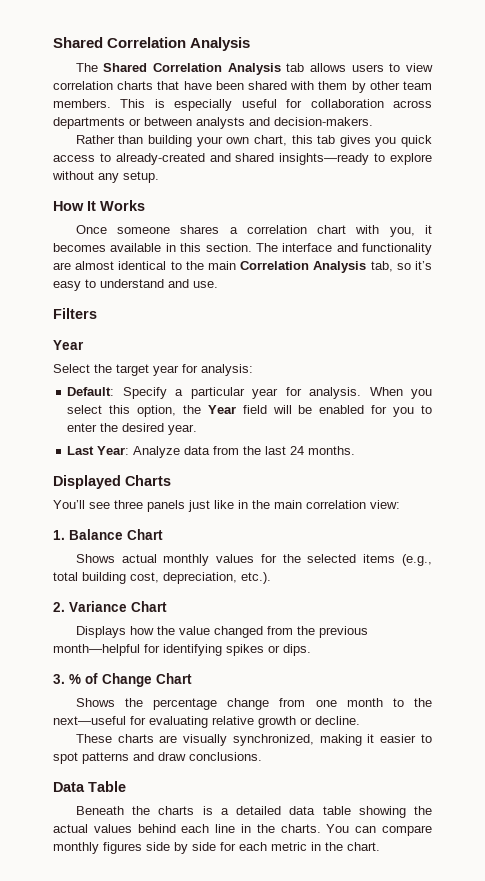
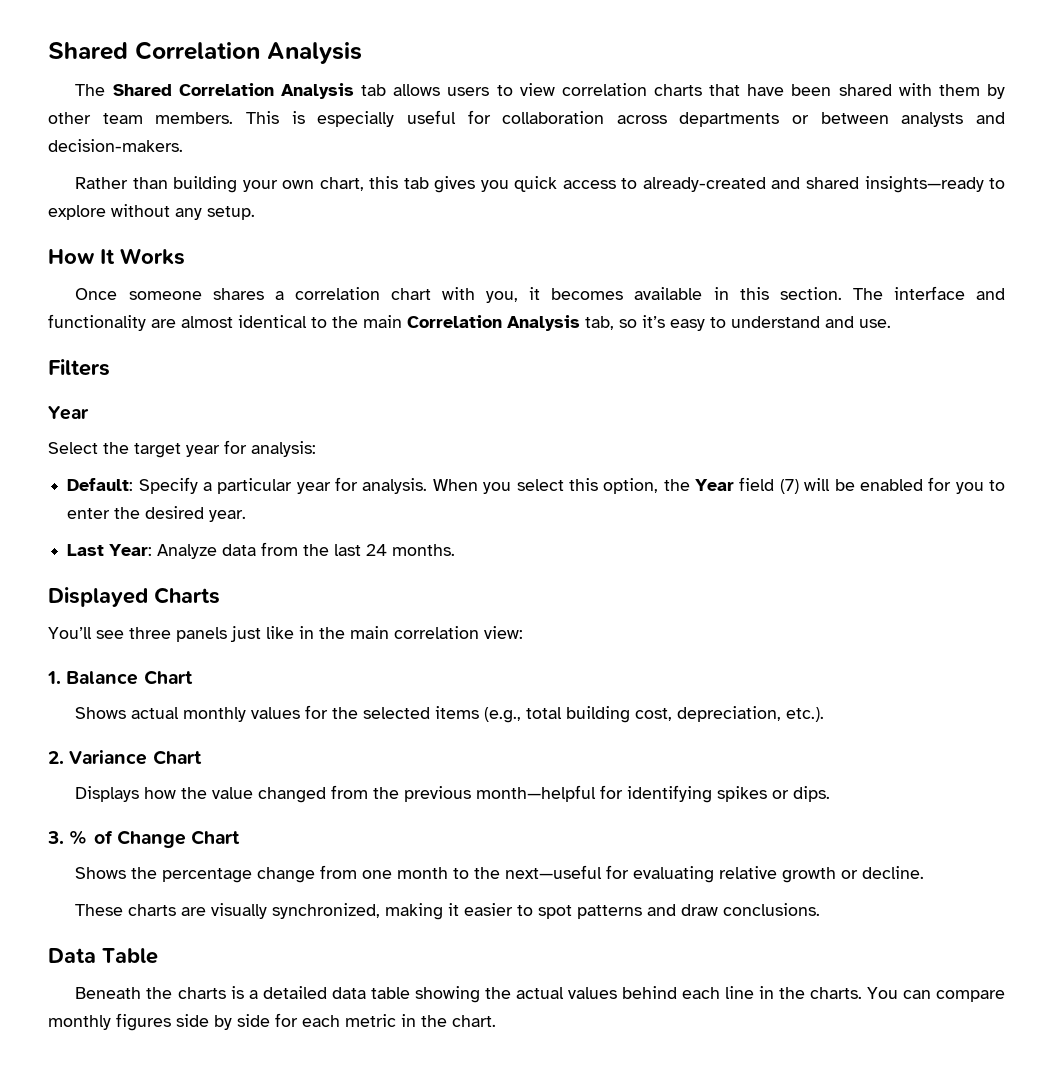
(267, 409) none -> [779,479,799,494] (7)

